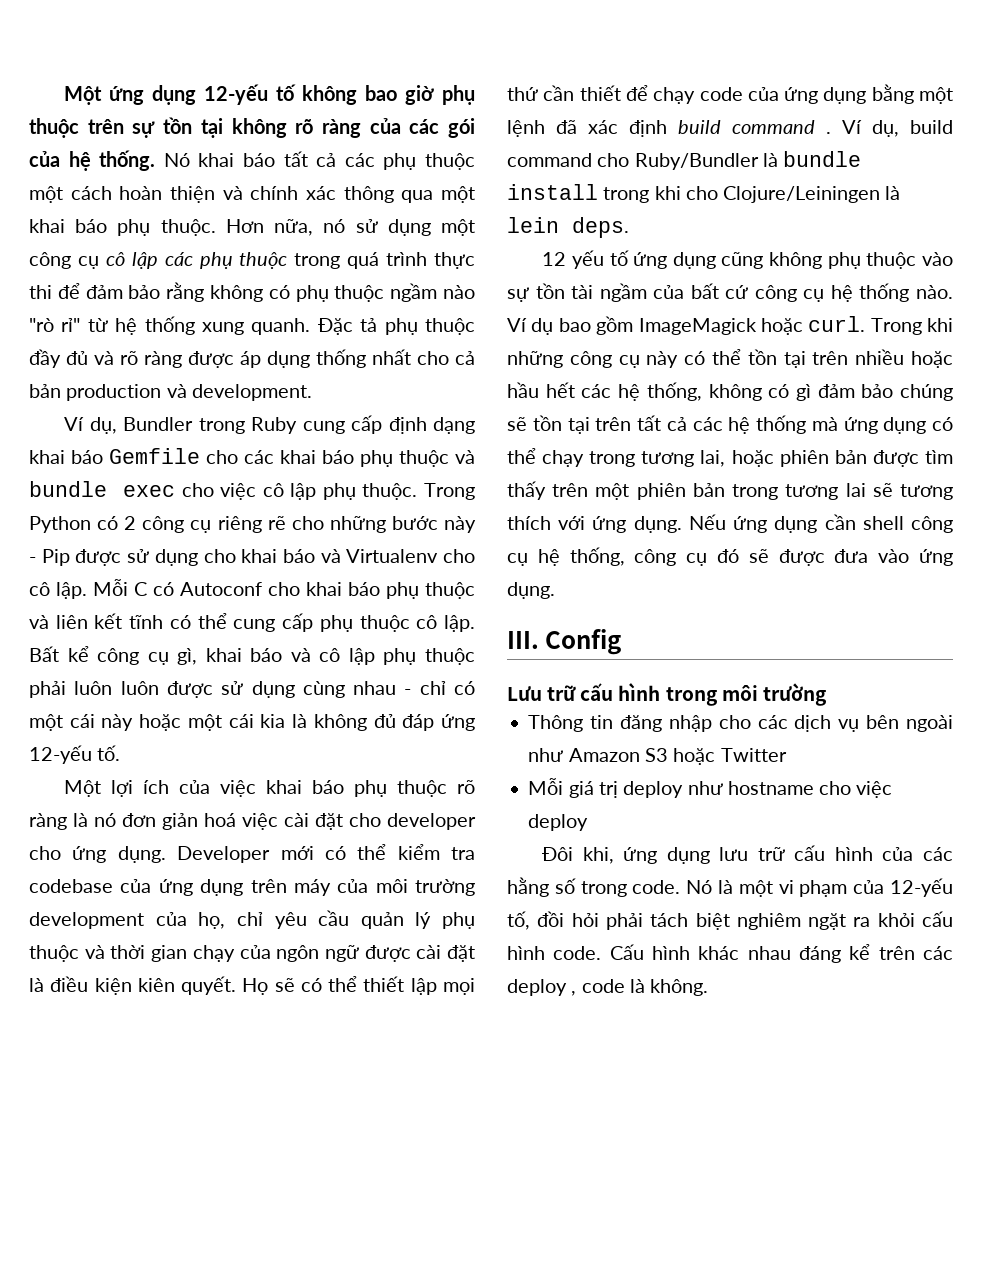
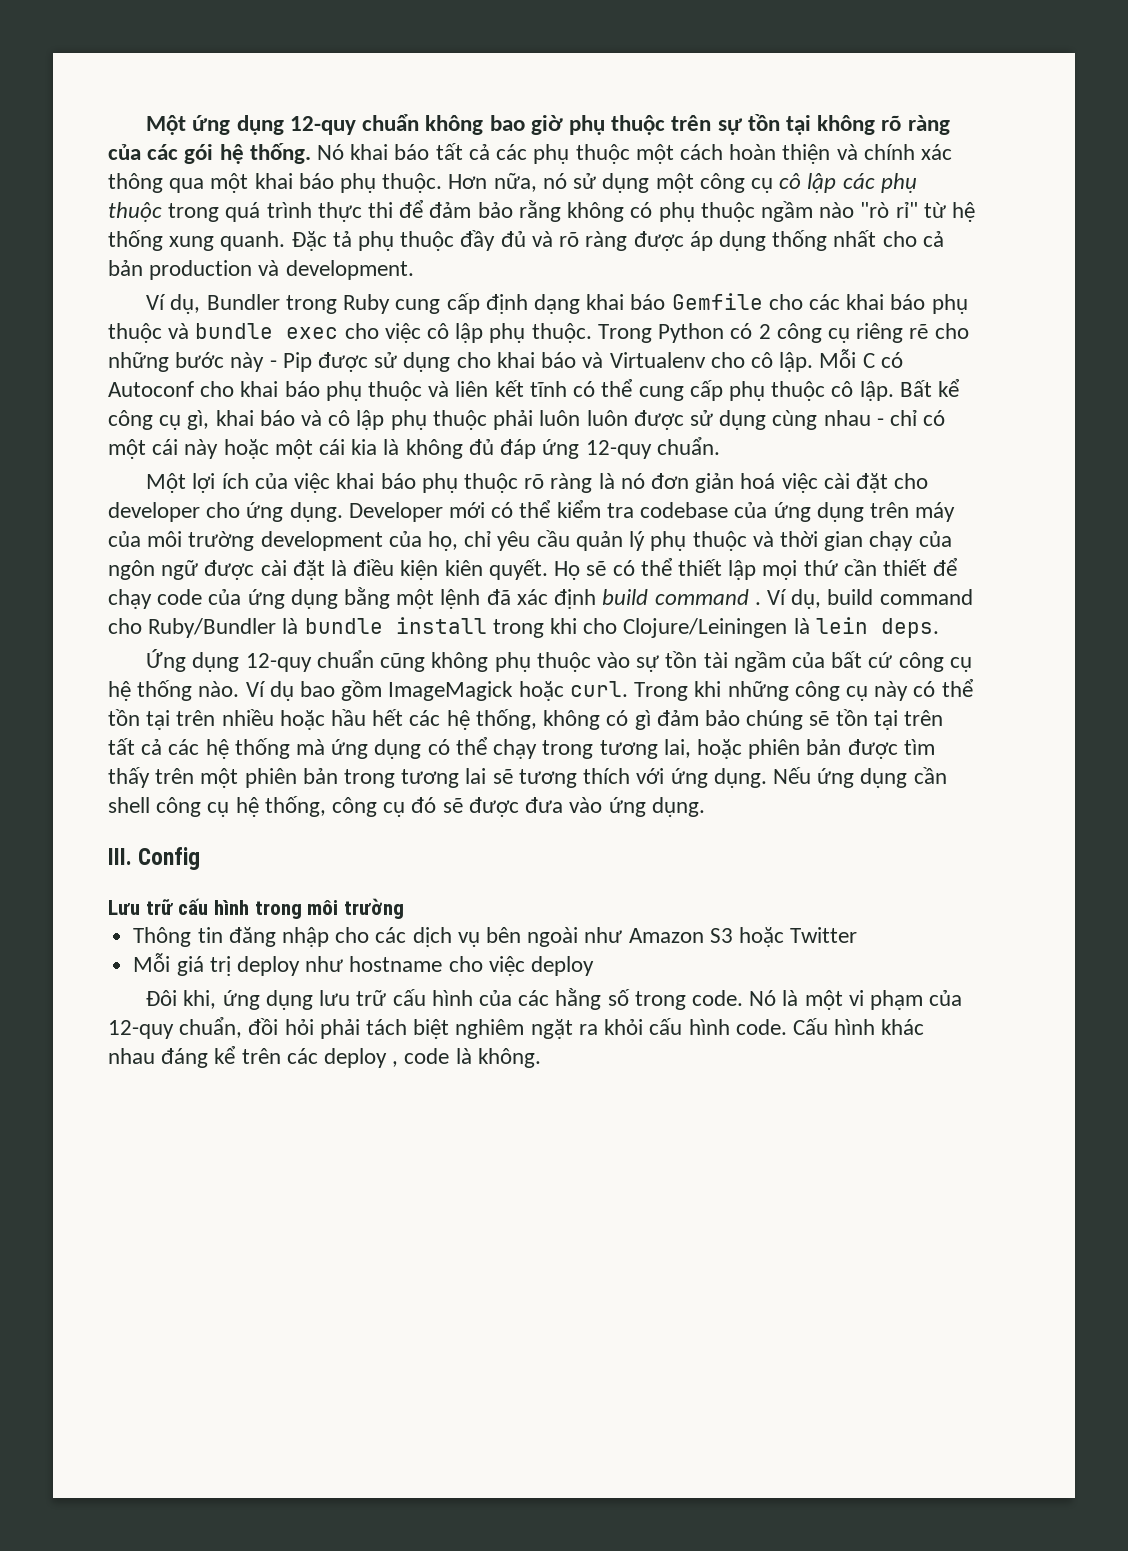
[204,84,297,105] 12-yếu tố -> [289,114,420,135] 12-quy chuẩn
[29,151,60,167] của -> (214, 154) none
[29,745,121,764] 12-yếu tố. -> [585,437,720,459] 12-quy chuẩn.
[542,250,716,269] 12 yếu tố ứng dụng -> [146,649,374,672] Ứng dụng 12-quy chuẩn
[890,878,954,897] [507,911,530,930] 12-yếu tố, -> [108,1017,243,1039] 12-quy chuẩn,

